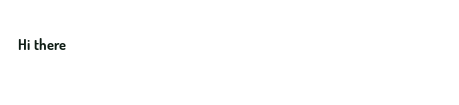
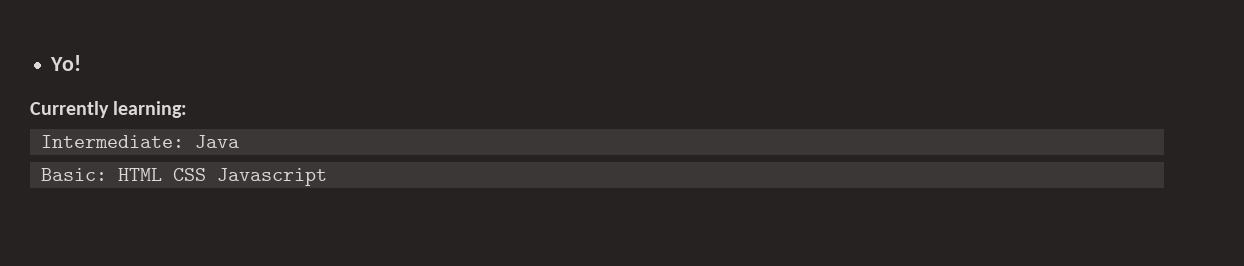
[18,38,66,50] Hi there -> [49,55,81,71] [30,101,188,118] [41,135,240,148] [41,168,328,186] Yo! // Currently learning: // Intermediate: Java // Basic: HTML CSS Javascript

